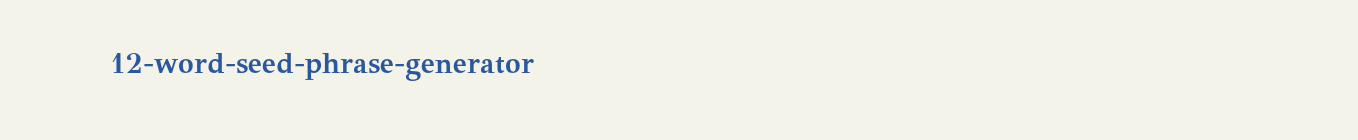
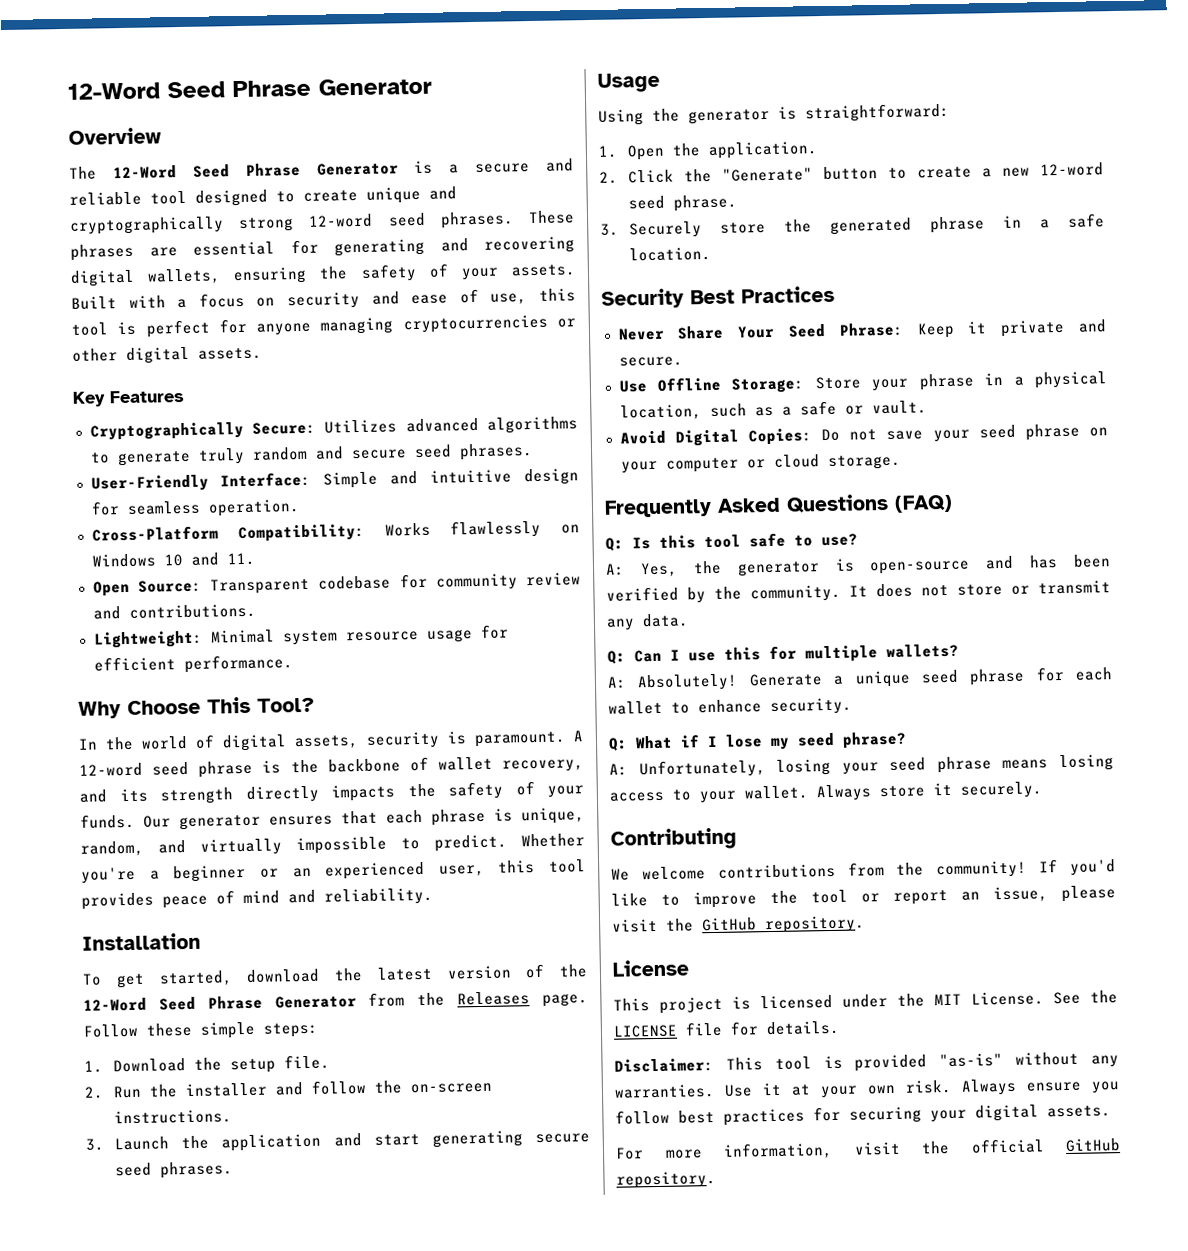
[110,53,534,81] 12-word-seed-phrase-generator -> [67,77,432,100] [68,127,162,145] [69,158,574,180] [69,186,457,207] [69,210,575,235] [70,236,575,261] [70,263,577,287] [71,288,577,310] [71,314,576,338] [72,346,262,364] [72,389,185,407] [89,416,578,441] [89,443,533,467] [90,468,579,493] [90,499,300,517] [91,519,580,543] [91,552,255,568] [92,572,581,597] [92,603,256,620] [93,624,509,649] [93,654,293,674] [78,696,315,719] [78,730,583,752] [79,756,584,778] [79,781,584,805] [80,807,585,831] [80,833,585,857] [81,859,586,884] [81,887,433,910] [82,932,201,951] [82,963,588,989] [83,991,588,1012] [83,1021,318,1039] [84,1054,331,1074] [84,1079,493,1099] [114,1109,233,1125] [85,1130,590,1152] [115,1161,234,1179] [597,72,660,93] [598,102,950,126] [598,141,819,161] [599,162,1104,184] [628,194,738,212] [600,213,1105,239] [629,246,712,262] [601,285,835,309] [617,319,1107,341] [618,356,683,367] [618,371,1107,394] [619,400,927,421] [619,423,1108,447] [620,454,901,474] [604,493,953,518] [605,532,858,551] [605,554,1111,578] [606,580,1111,604] [606,613,689,631] [607,643,959,664] [607,666,1113,692] [608,697,852,715] [608,731,907,751] [609,754,1114,779] [609,781,1043,804] [610,827,737,851] [611,859,1116,881] [611,885,1116,909] [612,915,865,934] [612,959,689,977] [613,990,1118,1014] [613,1020,840,1038] [614,1051,1119,1073] [614,1078,1120,1099] [615,1104,1111,1126] [615,1138,1121,1160] [616,1171,716,1189] 12-Word Seed Phrase Generator // Overview // The 12-Word Seed Phrase Generator is a secure and reliable tool designed to create unique and cryptographically strong 12-word seed phrases. These phrases are essential for generating and recovering digital wallets, ensuring the safety of your assets. Built with a focus on security and ease of use, this tool is perfect for anyone managing cryptocurrencies or other digital assets. // Key Features // Cryptographically Secure: Utilizes advanced algorithms to generate truly random and secure seed phrases. // User-Friendly Interface: Simple and intuitive design for seamless operation. // Cross-Platform Compatibility: Works flawlessly on Windows 10 and 11. // Open Source: Transparent codebase for community review and contributions. // Lightweight: Minimal system resource usage for efficient performance. // Why Choose This Tool? // In the world of digital assets, security is paramount. A 12-word seed phrase is the backbone of wallet recovery, and its strength directly impacts the safety of your funds. Our generator ensures that each phrase is unique, random, and virtually impossible to predict. Whether you're a beginner or an experienced user, this tool provides peace of mind and reliability. // Installation // To get started, download the latest version of the 12-Word Seed Phrase Generator from the Releases page. Follow these simple steps: // 1. Download the setup file. // 2. Run the installer and follow the on-screen instructions. // 3. Launch the application and start generating secure seed phrases. // Usage // Using the generator is straightforward: // 1. Open the application. // 2. Click the "Generate" button to create a new 12-word seed phrase. // 3. Securely store the generated phrase in a safe location. // Security Best Practices // Never Share Your Seed Phrase: Keep it private and secure. // Use Offline Storage: Store your phrase in a physical location, such as a safe or vault. // Avoid Digital Copies: Do not save your seed phrase on your computer or cloud storage. // Frequently Asked Questions (FAQ) // Q: Is this tool safe to use? // A: Yes, the generator is open-source and has been verified by the community. It does not store or transmit any data. // Q: Can I use this for multiple wallets? // A: Absolutely! Generate a unique seed phrase for each wallet to enhance security. // Q: What if I lose my seed phrase? // A: Unfortunately, losing your seed phrase means losing access to your wallet. Always store it securely. // Contributing // We welcome contributions from the community! If you'd like to improve the tool or report an issue, please visit the GitHub repository. // License // This project is licensed under the MIT License. See the LICENSE file for details. // Disclaimer: This tool is provided "as-is" without any warranties. Use it at your own risk. Always ensure you follow best practices for securing your digital assets. // For more information, visit the official GitHub repository.

